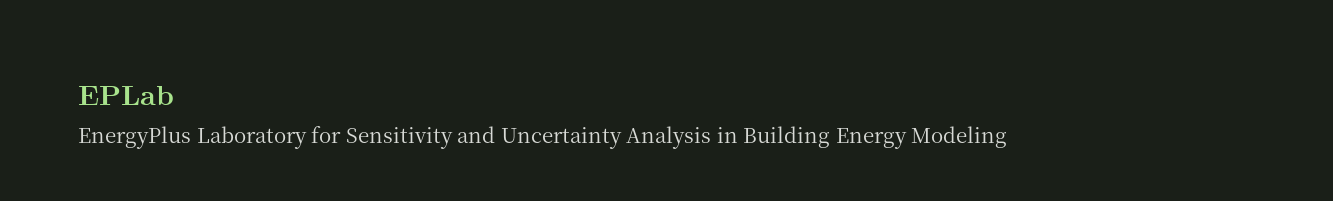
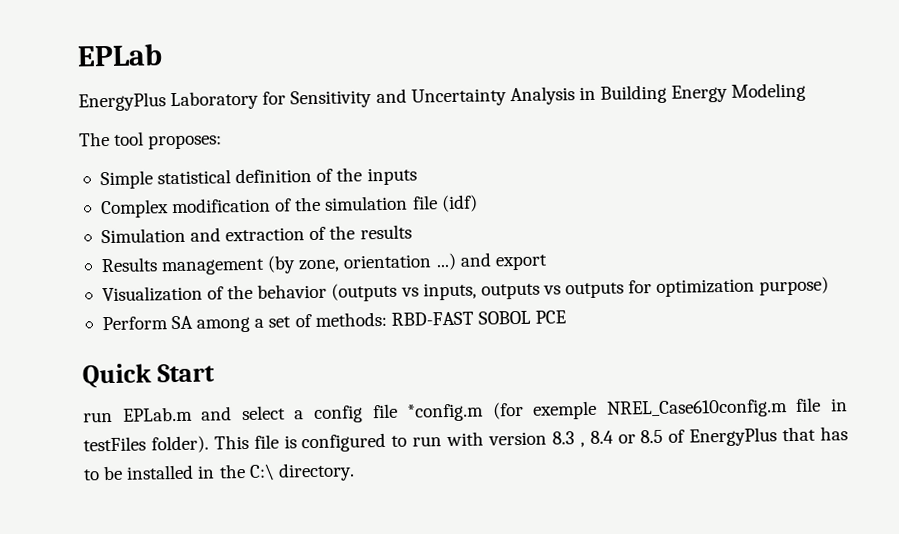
(1008, 137) none -> [78,131,223,150] [99,167,417,190] [99,194,478,219] [100,224,412,244] [100,252,548,276] [101,276,830,303] [101,310,567,333] [82,363,215,389] [83,397,849,424] [83,426,849,454] [83,462,355,482] // The tool proposes: // Simple statistical definition of the inputs // Complex modification of the simulation file (idf) // Simulation and extraction of the results // Results management (by zone, orientation ...) and export // Visualization of the behavior (outputs vs inputs, outputs vs outputs for optimization purpose) // Perform SA among a set of methods: RBD-FAST SOBOL PCE // Quick Start // run EPLab.m and select a config file *config.m (for exemple NREL_Case610config.m file in testFiles folder). This file is configured to run with version 8.3 , 8.4 or 8.5 of EnergyPlus that has to be installed in the C:\ directory.

